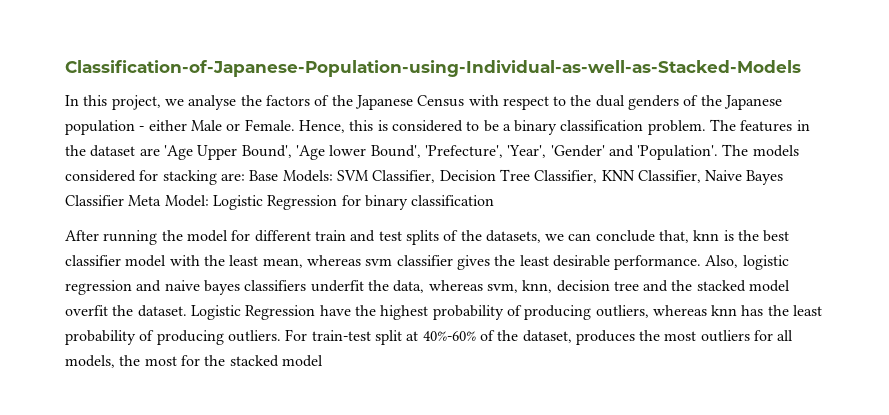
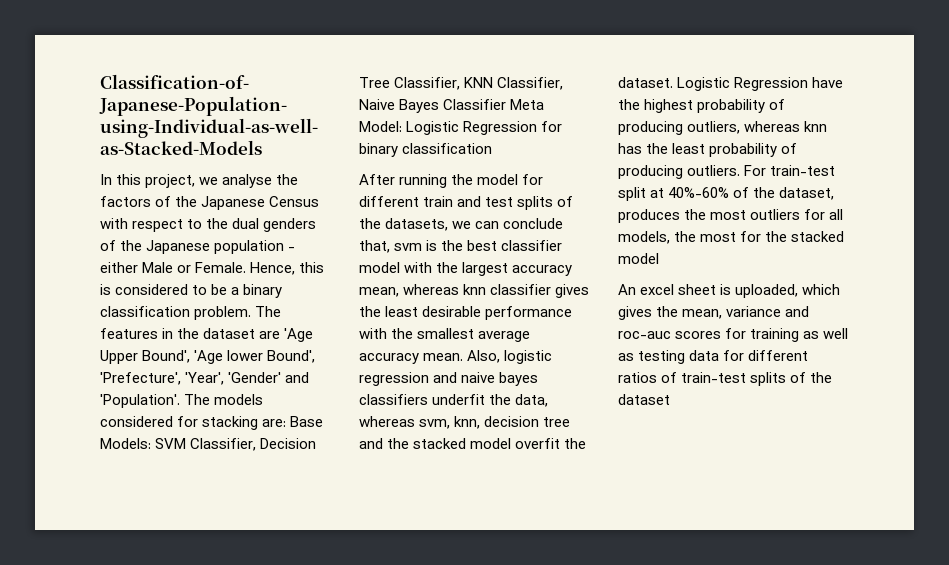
[693,230,720,241] knn -> [394,243,423,251] svm
[229,255,259,266] least -> [462,262,573,276] largest accuracy
[365,258,393,266] svm -> [463,284,487,295] knn
[614,255,702,270] performance. -> [485,306,573,320] [359,328,531,342] [359,353,464,364] performance with the smallest average accuracy mean.
(323, 361) none -> [618,284,841,298] [618,306,810,320] [618,328,849,342] [618,350,809,364] [618,372,833,386] [618,394,670,405] // An excel sheet is uploaded, which gives the mean, variance and roc-auc scores for training as well as testing data for different ratios of train-test splits of the dataset

